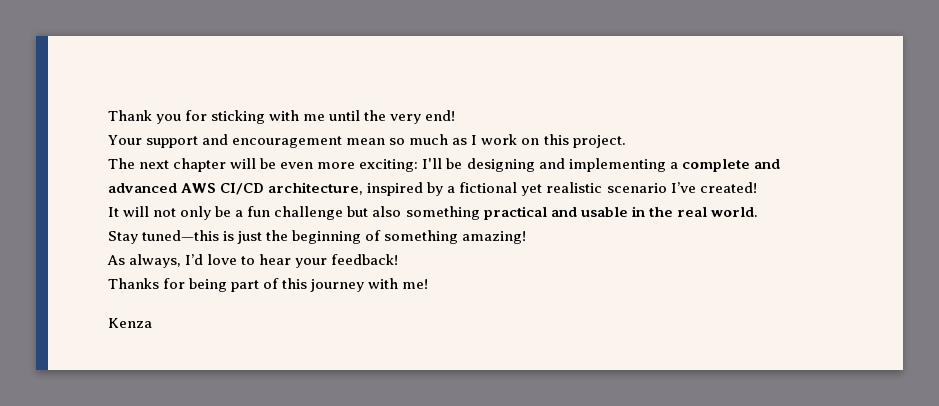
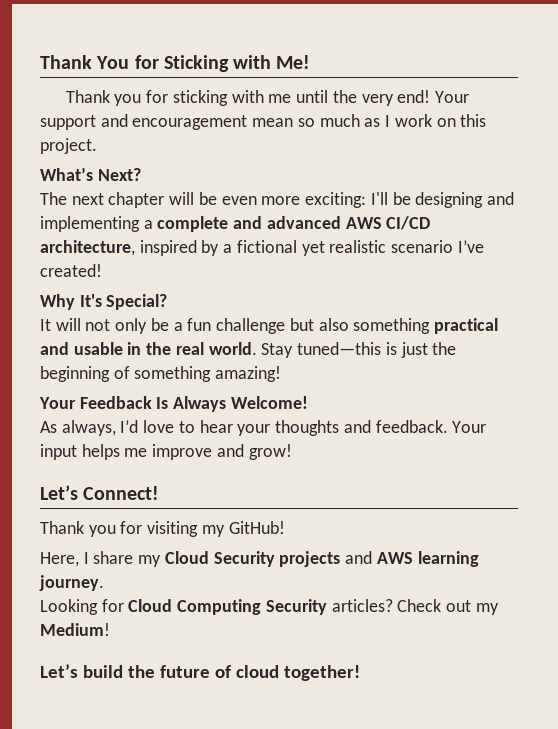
[108,110,152,121] Thank -> [40,55,311,72] [65,90,110,103] Thank You for Sticking with Me! // Thank
(456, 115) // -> (431, 96) none
(626, 141) none -> [40,167,141,181] // What’s Next?
(757, 187) none -> [40,294,168,310] // Why It's Special?
(758, 212) // -> (257, 348) none
(527, 237) none -> [39,396,308,412] // Your Feedback Is Always Welcome!
[331,254,399,265] [108,278,429,292] [108,318,152,328] feedback! // Thanks for being part of this journey with me! // Kenza -> [275,420,487,436] [40,444,292,460] [40,485,160,500] [40,521,285,537] [40,551,479,567] [39,575,104,591] [40,599,499,615] [40,623,110,636] [40,664,360,681] thoughts and feedback. Your input helps me improve and grow! // Let’s Connect! // Thank you for visiting my GitHub! // Here, I share my Cloud Security projects and AWS learning journey. // Looking for Cloud Computing Security articles? Check out my Medium! // Let’s build the future of cloud together!

